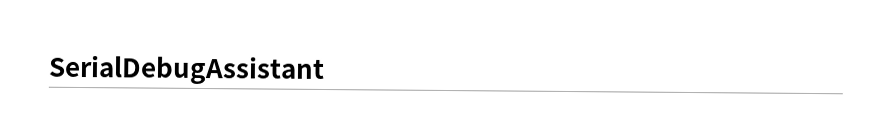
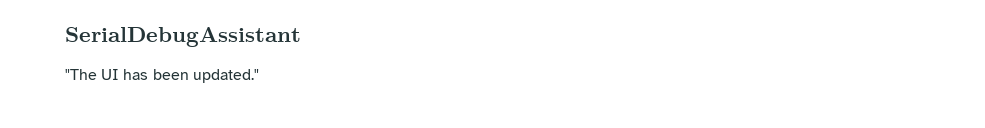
(325, 69) none -> [65,69,259,83] // "The UI has been updated."

